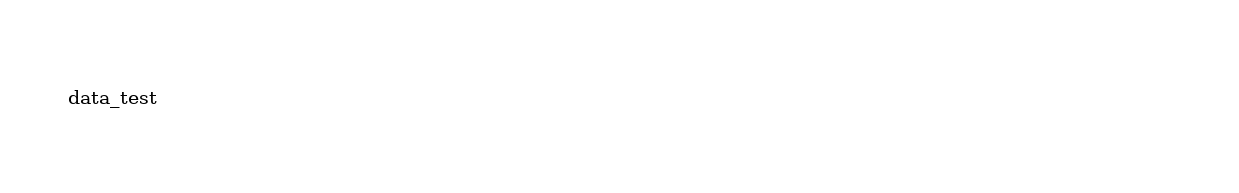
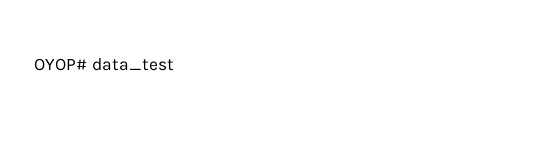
(68, 99) none -> [34,58,87,71] OYOP#

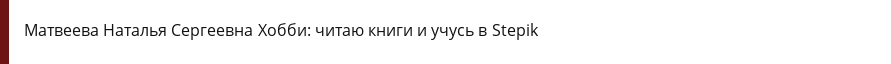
[34,58,174,71] OYOP# data_test -> [24,23,539,40] Матвеева Наталья Сергеевна Хобби: читаю книги и учусь в Stepik

